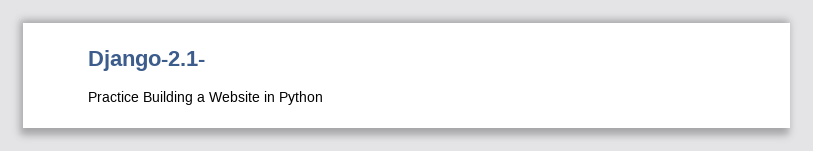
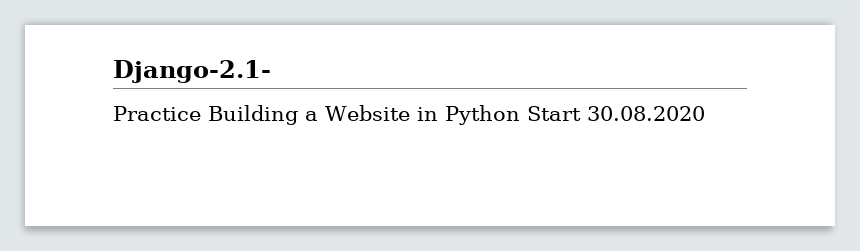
(323, 98) none -> [526,106,705,121] Start 30.08.2020

